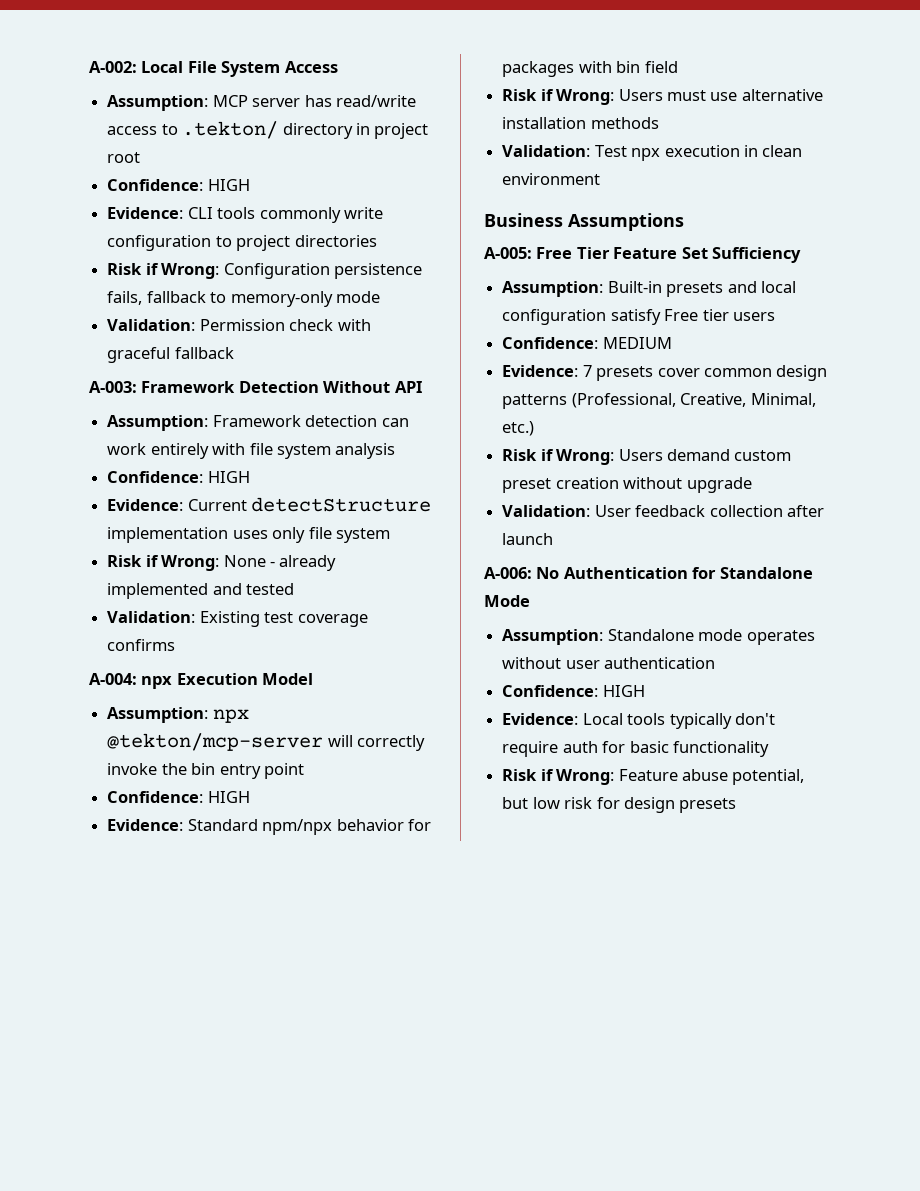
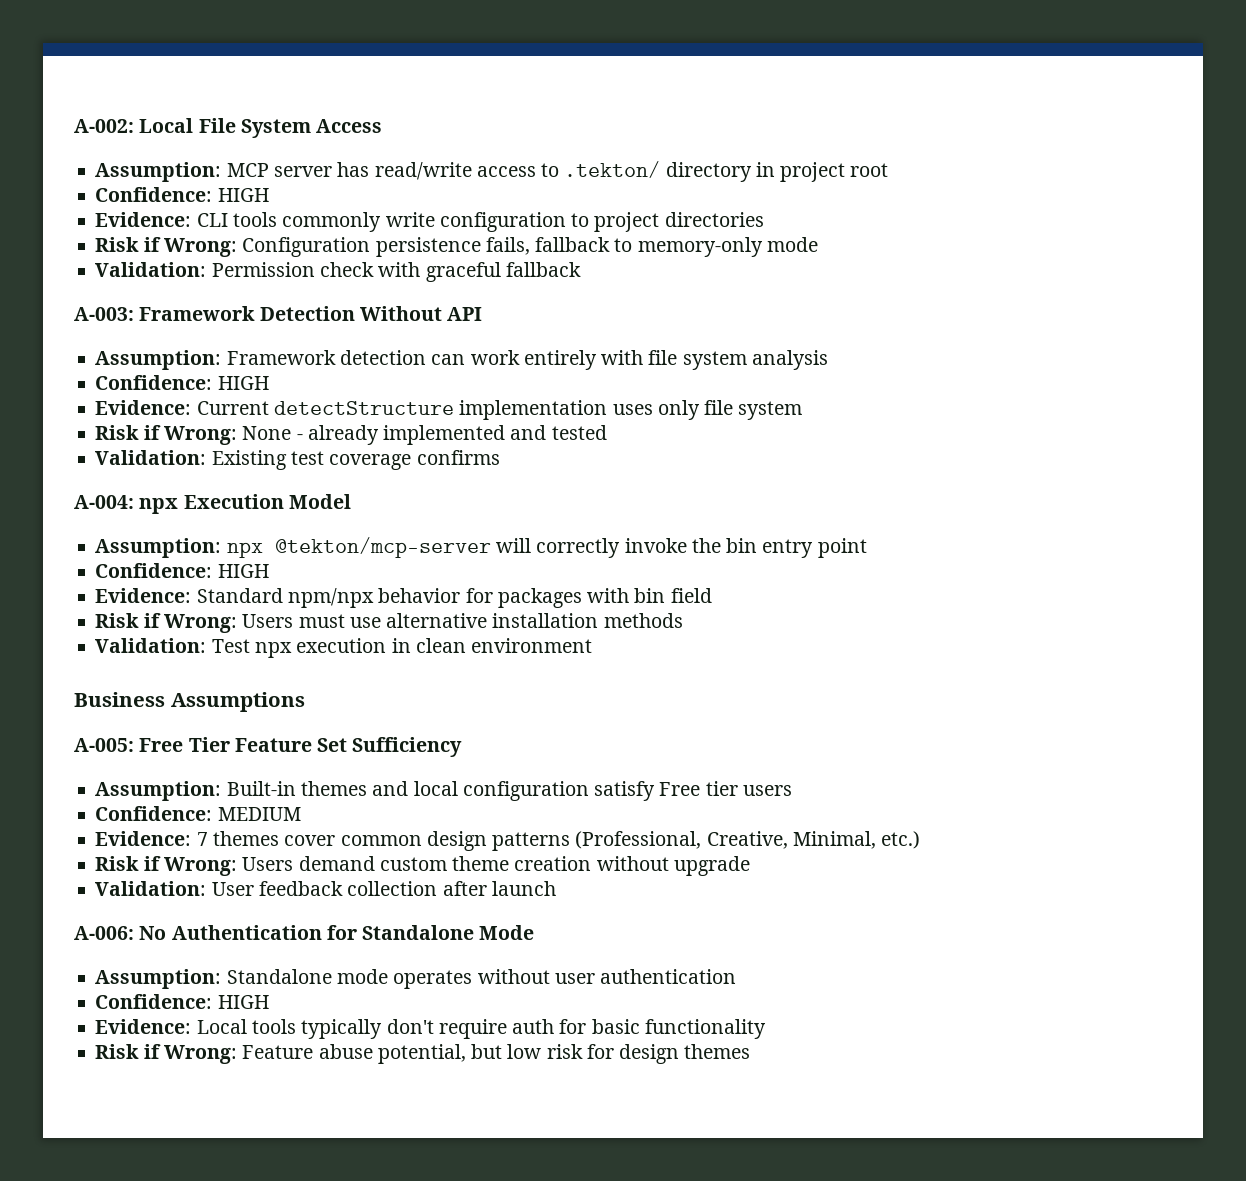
[666,282,724,297] presets -> [300,781,367,796] themes
[596,366,654,381] presets -> [212,831,279,846] themes
[502,478,552,493] preset -> [452,856,510,871] theme
[679,798,737,813] presets -> [684,1044,751,1059] themes

